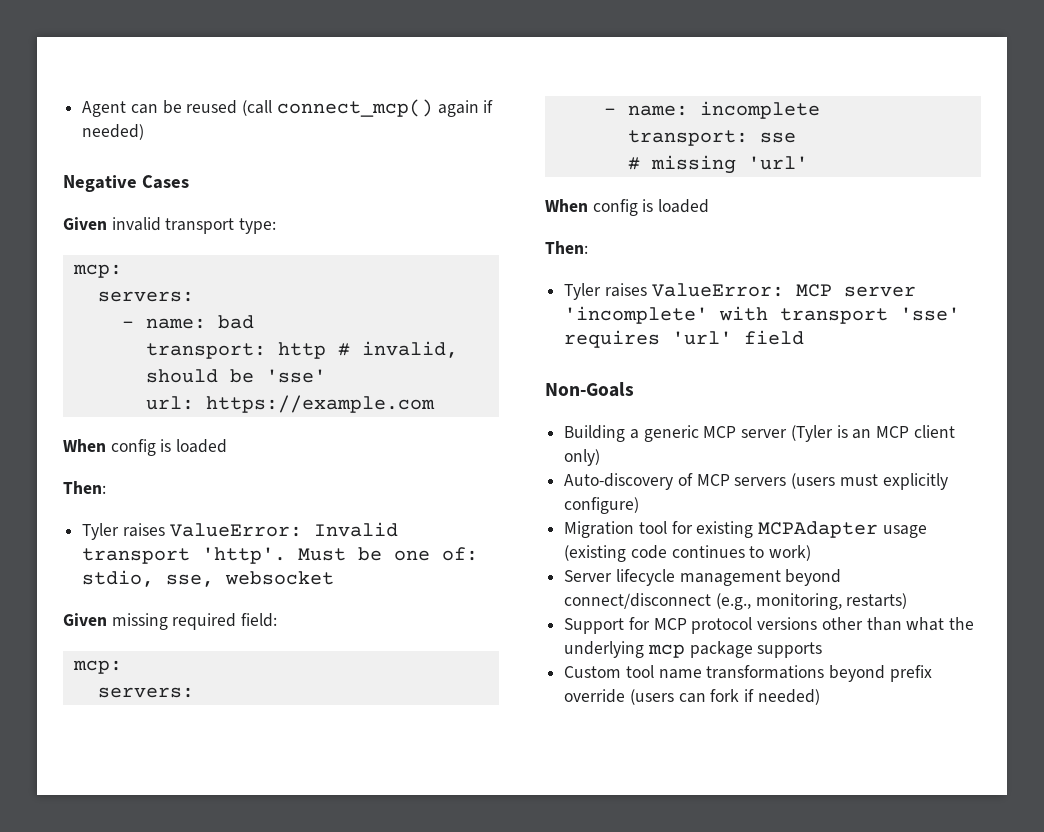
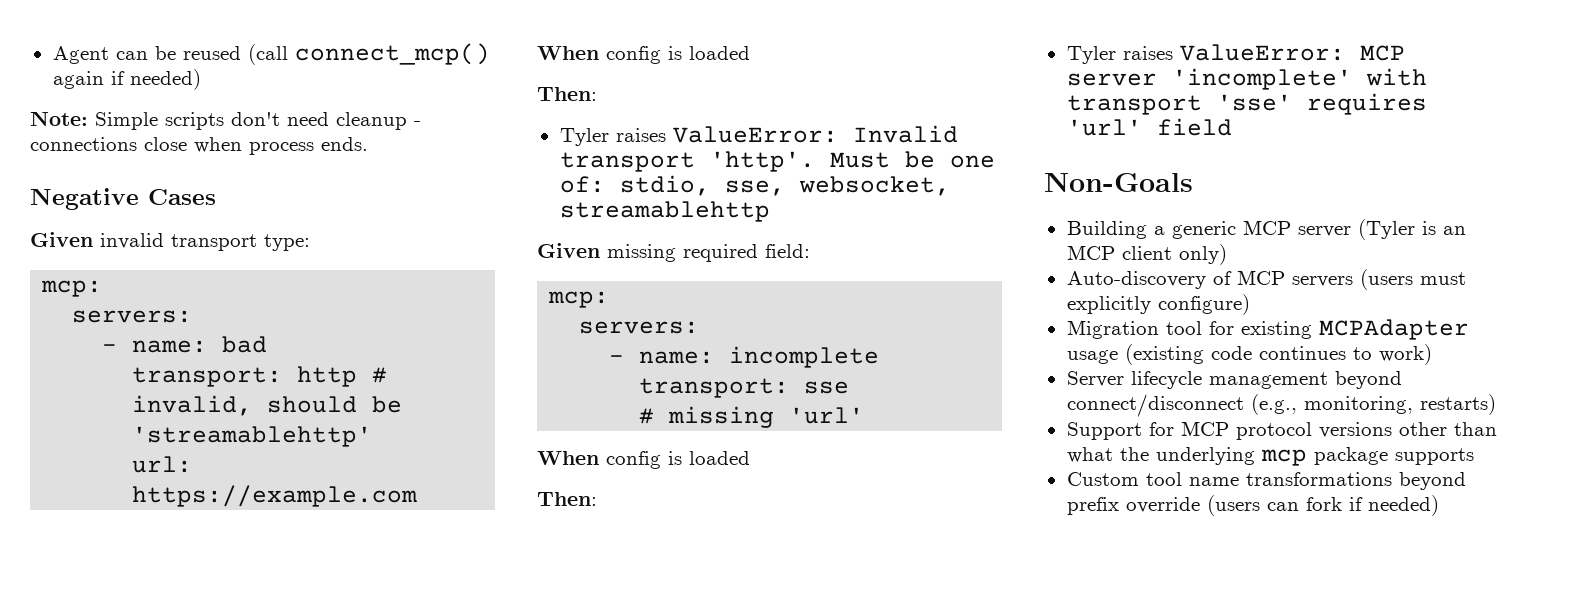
(145, 132) none -> [30,111,421,130] [30,137,368,155] // Note: Simple scripts don't need cleanup - connections close when process ends.
[265,369,326,383] 'sse' -> [132,426,373,447] 'streamablehttp'
[225,571,335,585] websocket -> [798,176,950,196] [559,201,770,222] websocket, streamablehttp

